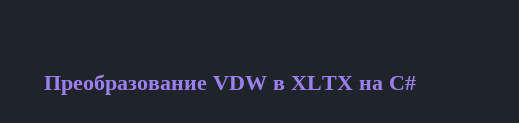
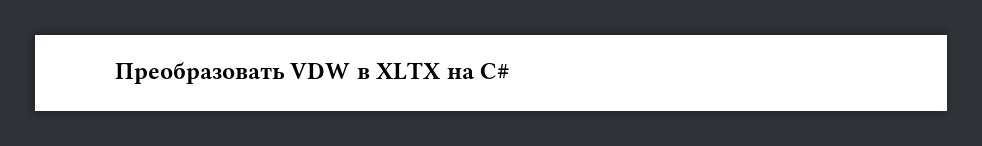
[44,74,207,95] Преобразование -> [115,62,285,84] Преобразовать

